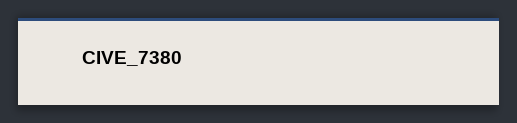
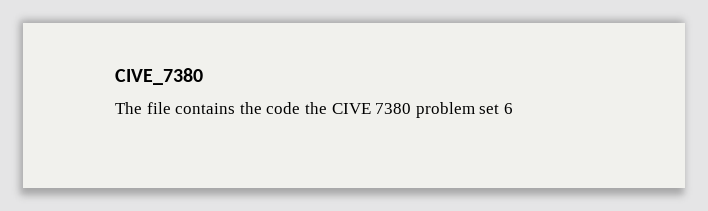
(182, 58) none -> [115,102,513,118] // The file contains the code the CIVE 7380 problem set 6

